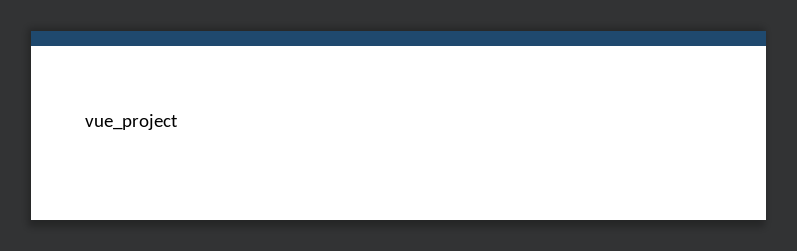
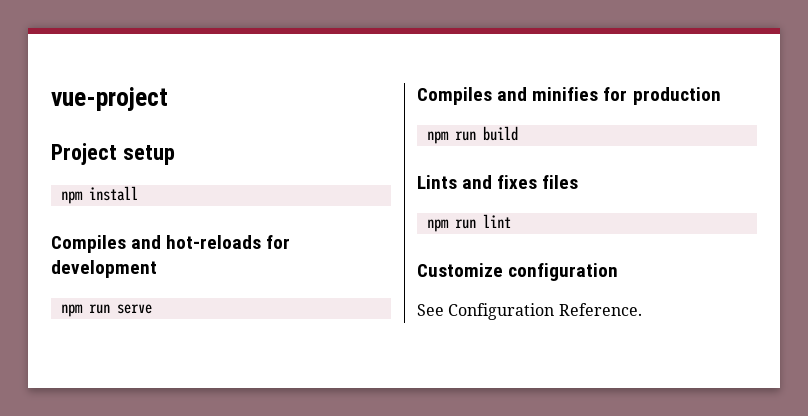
[85,114,178,130] vue_project -> [51,87,168,111] [51,143,175,165] [60,186,138,204] [51,235,291,253] [51,260,157,278] [60,304,152,317] [417,87,721,105] [426,126,518,144] [417,175,579,189] [426,214,511,232] [417,263,619,281] [417,303,642,320] vue-project // Project setup // npm install // Compiles and hot-reloads for development // npm run serve // Compiles and minifies for production // npm run build // Lints and fixes files // npm run lint // Customize configuration // See Configuration Reference.

